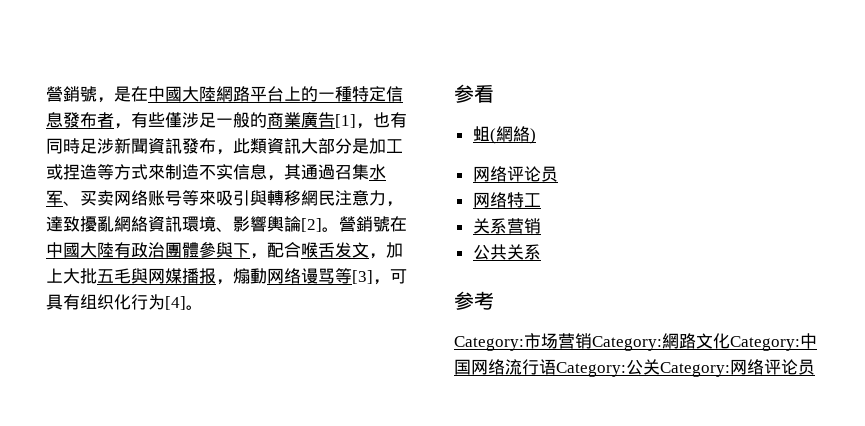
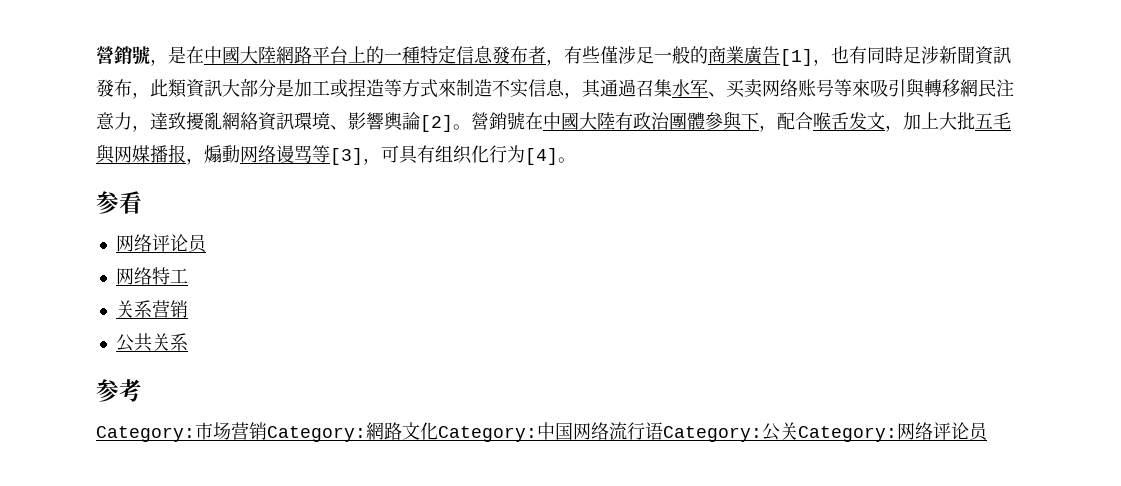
[472,126,536,144] // 蛆(網絡) -> (142, 202) none

